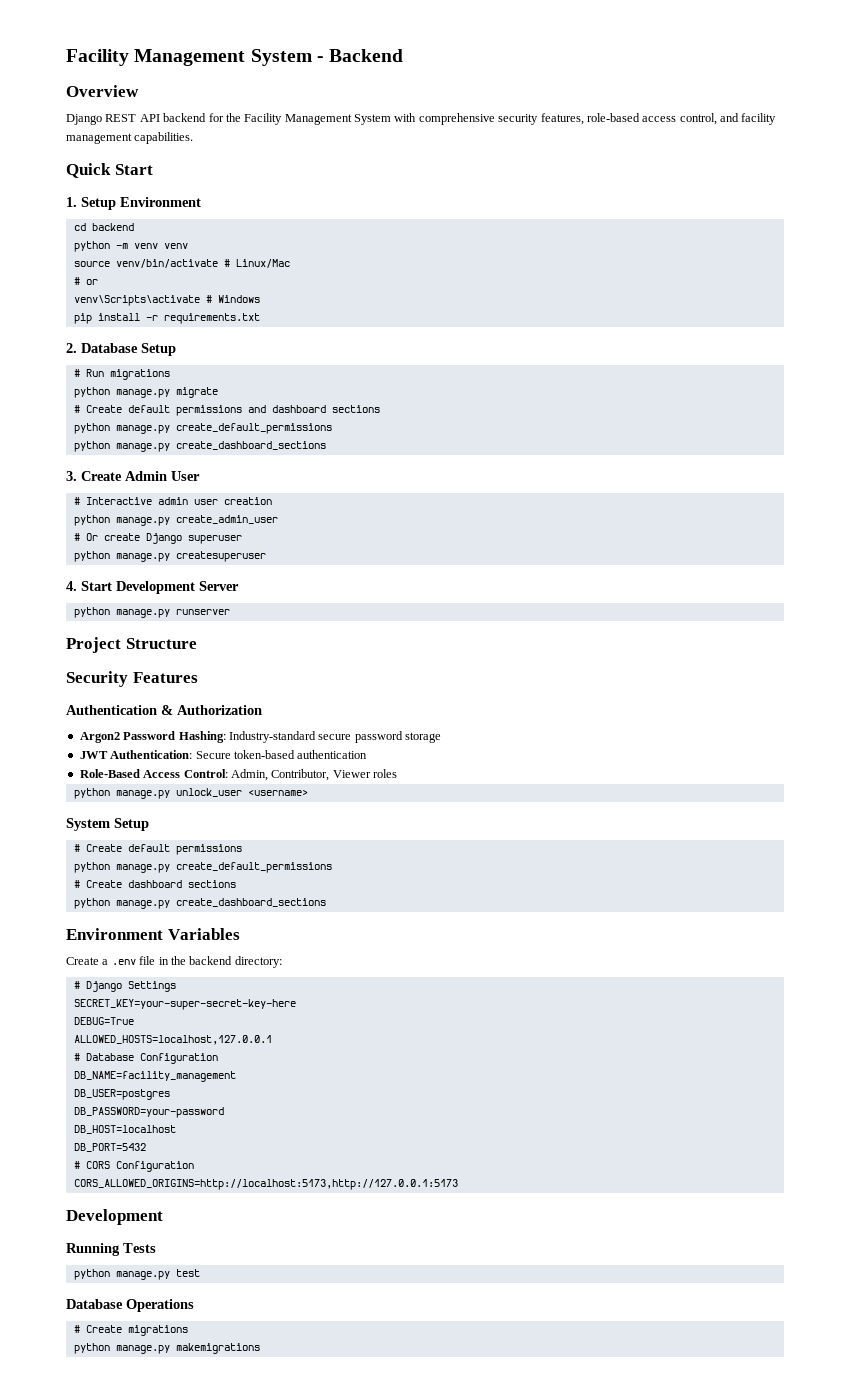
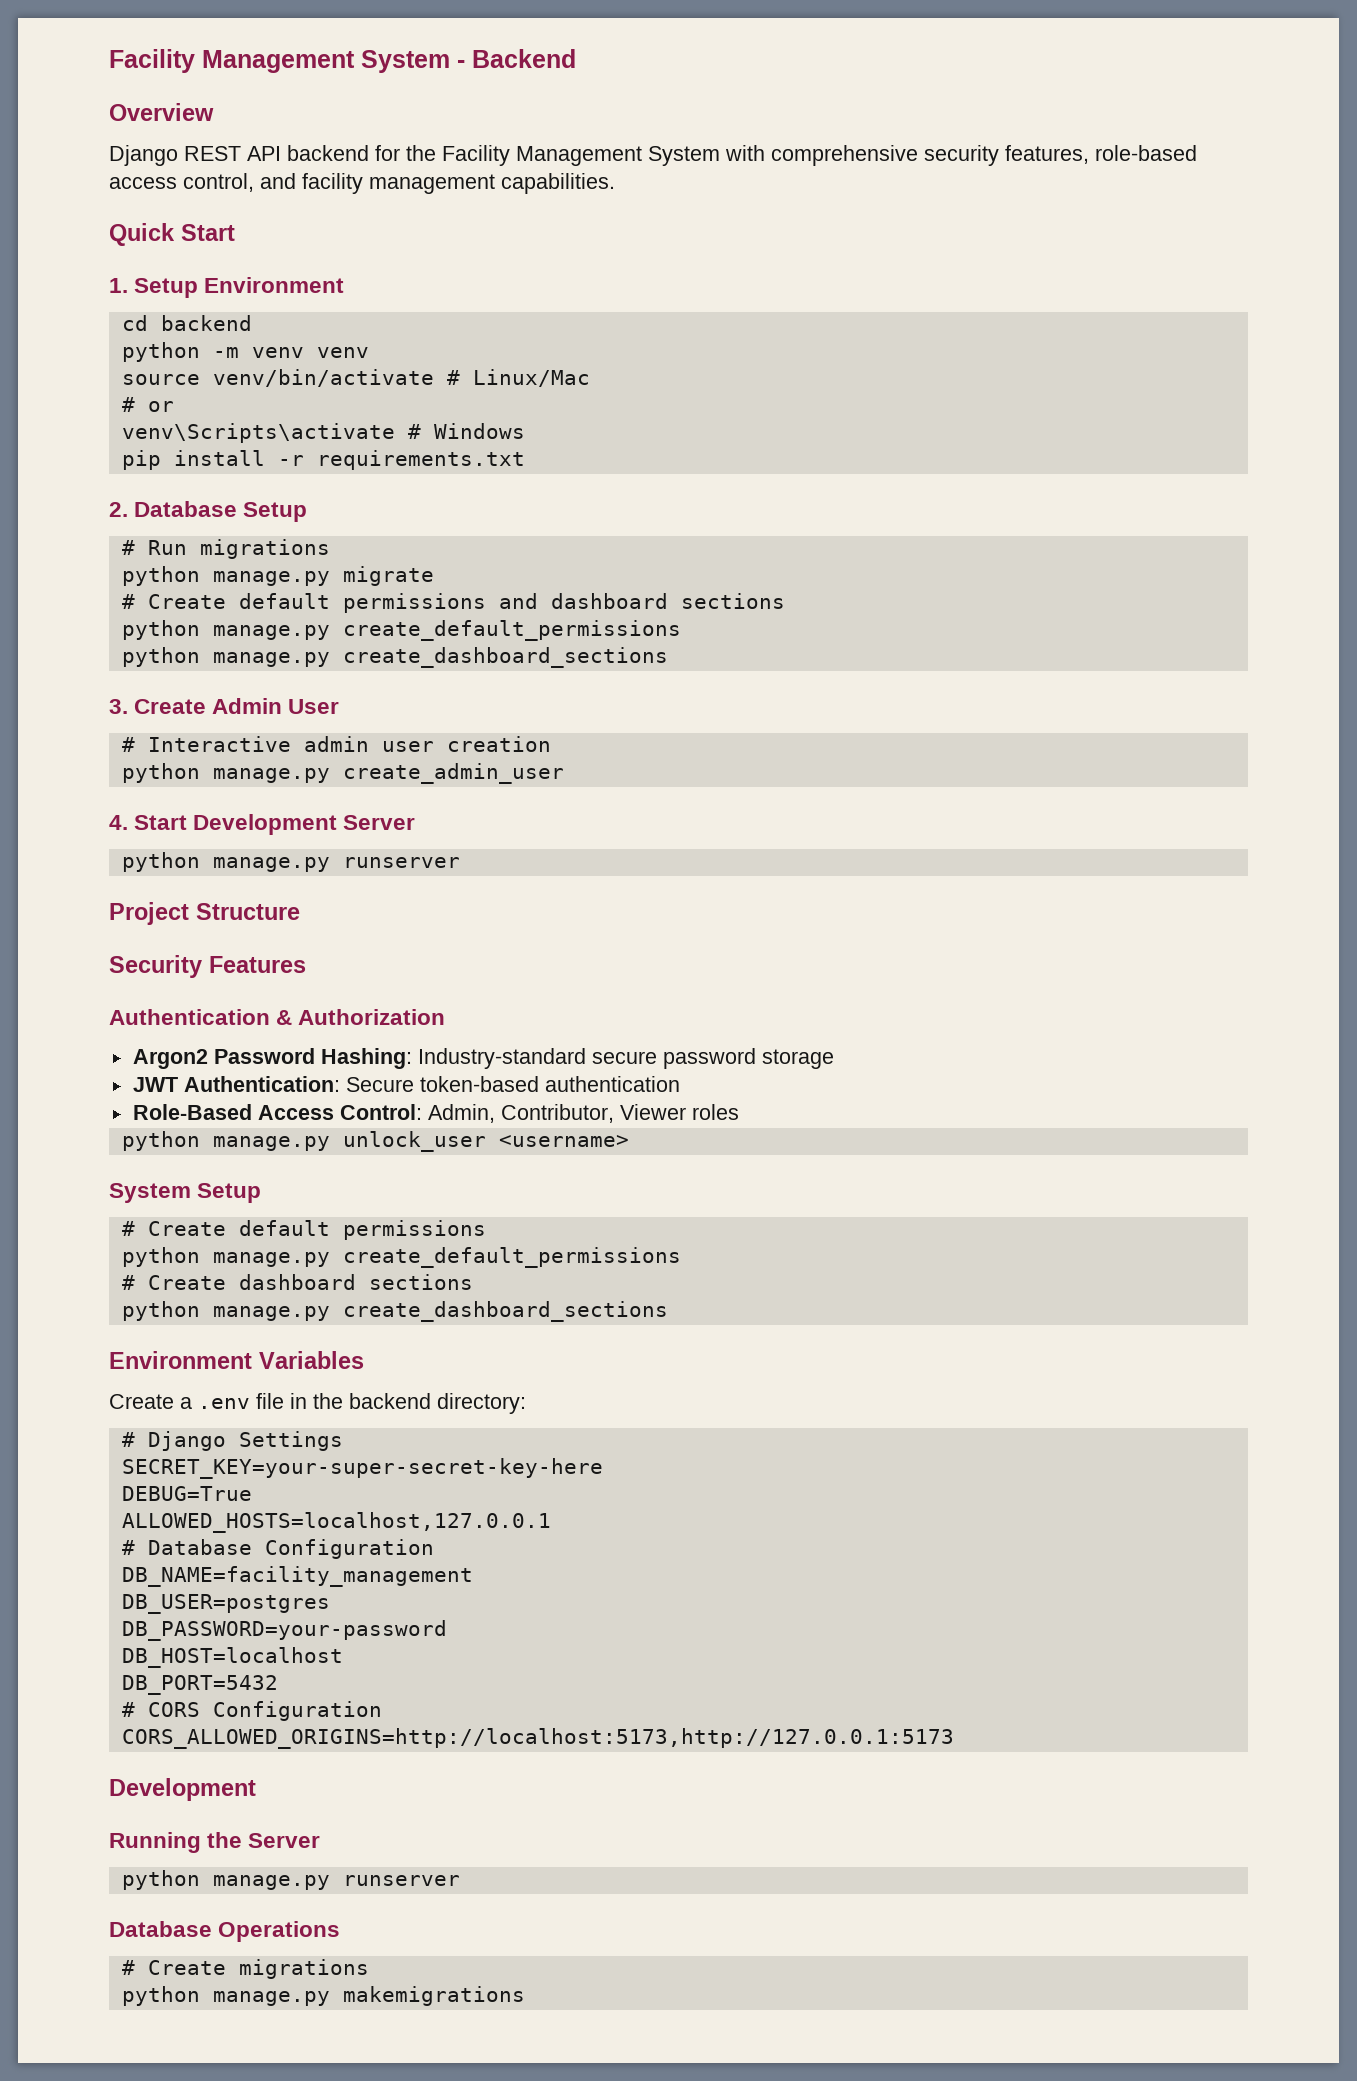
[73,533,242,544] [73,551,266,562] // # Or create Django superuser // python manage.py createsuperuser -> (564, 773) none
[123,1243,156,1253] [73,1269,200,1280] Tests // python manage.py test -> [207,1832,321,1848] [121,1870,460,1890] the Server // python manage.py runserver

